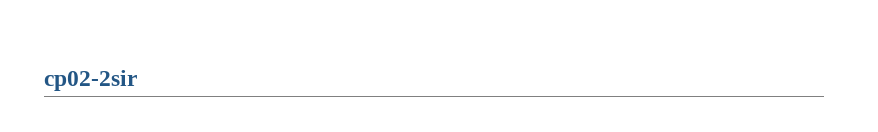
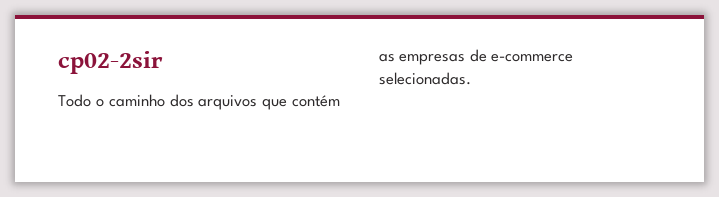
(137, 80) none -> [58,94,340,110] [379,49,574,65] [379,72,471,85] // Todo o caminho dos arquivos que contém as empresas de e-commerce selecionadas.

